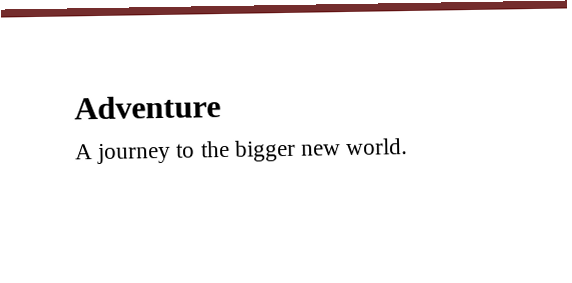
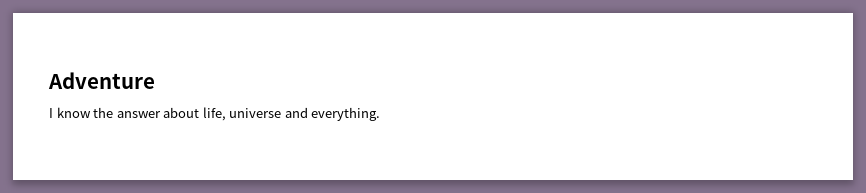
[75,138,409,165] A journey to the bigger new world. -> [49,107,381,121] I know the answer about life, universe and everything.

